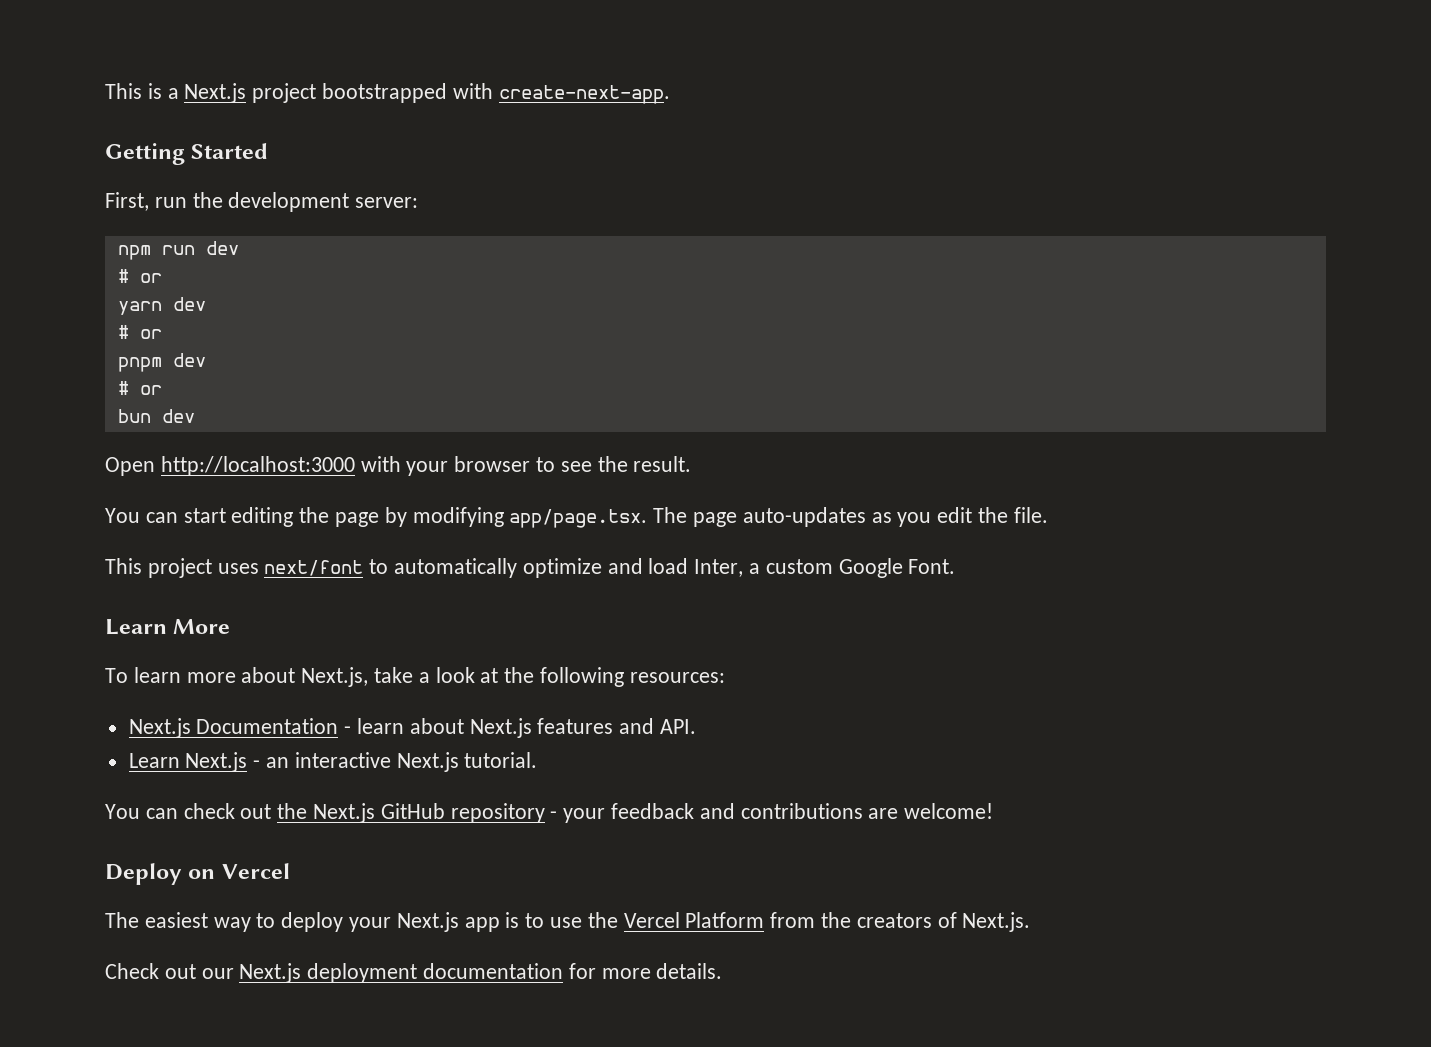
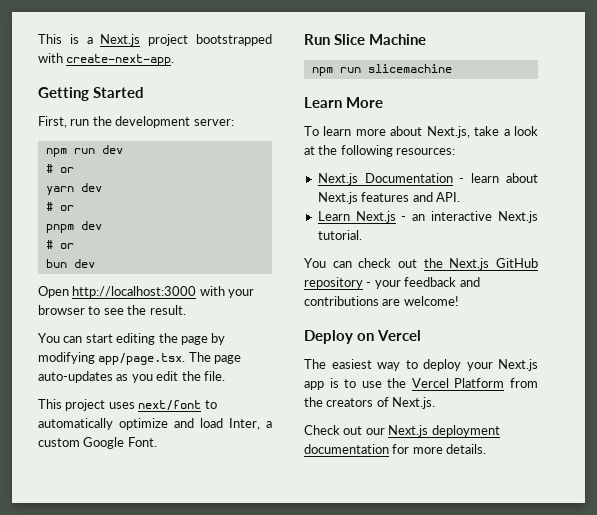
(956, 566) none -> [304,34,426,45] [311,64,452,76] // Run Slice Machine // npm run slicemachine

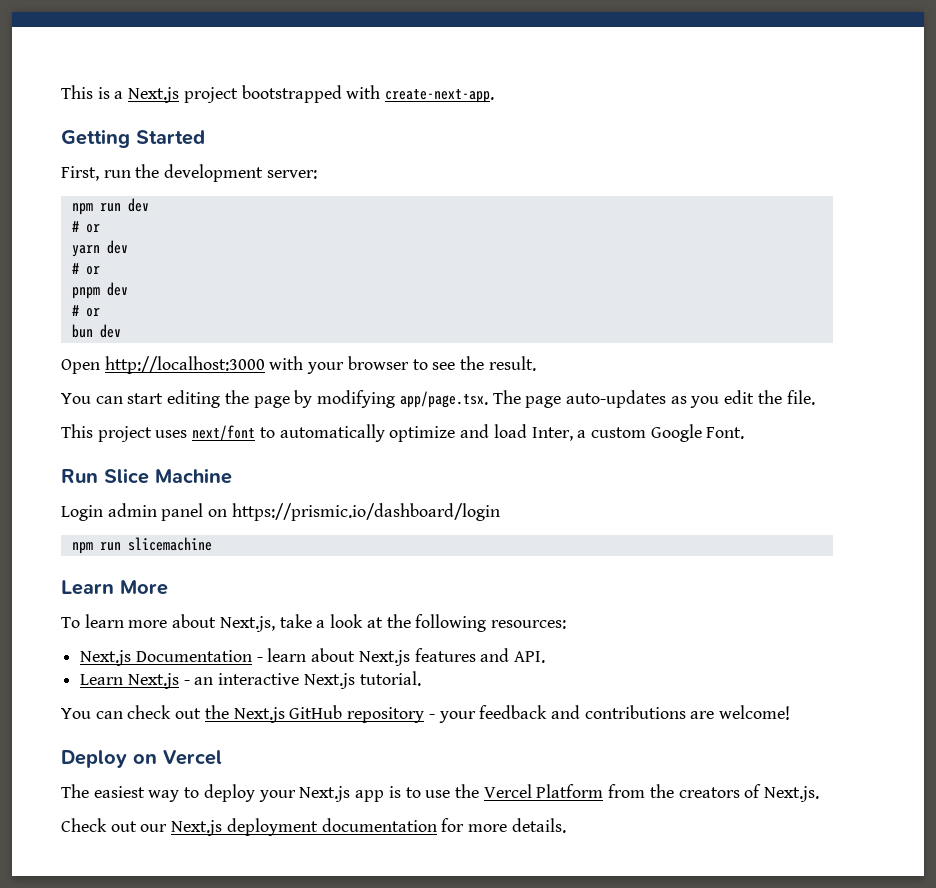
(426, 39) none -> [61,503,500,521] // Login admin panel on https://prismic.io/dashboard/login

